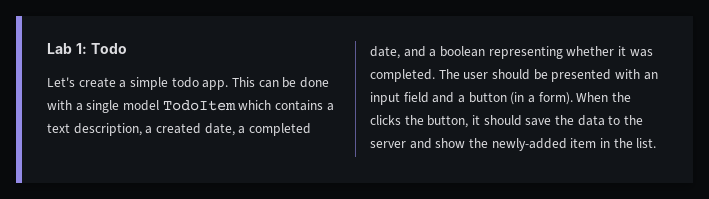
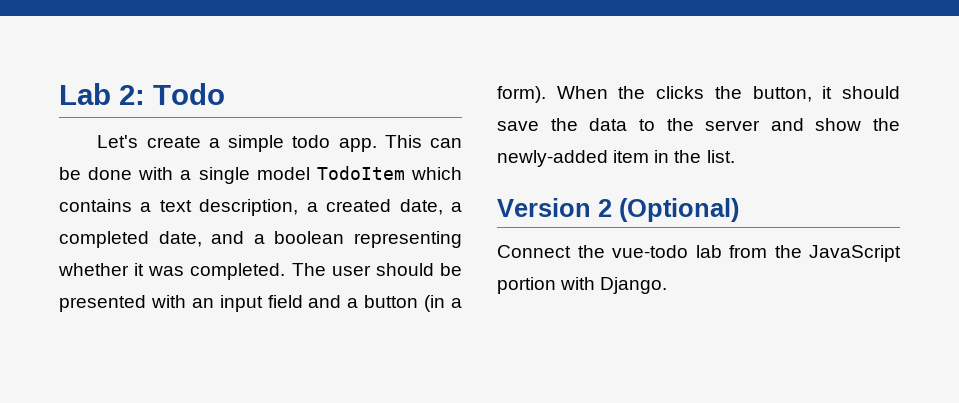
[75,43,87,54] 1: -> [119,85,145,105] 2:
(657, 143) none -> [497,198,739,222] [497,245,901,262] [497,277,668,294] // Version 2 (Optional) // Connect the vue-todo lab from the JavaScript portion with Django.

